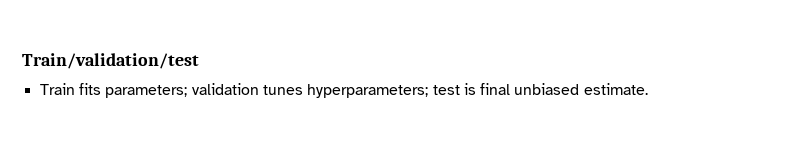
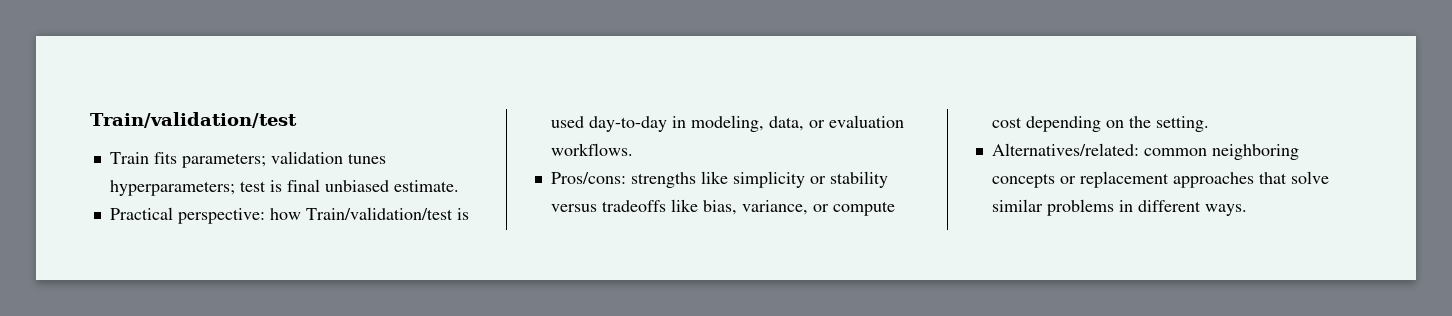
(648, 89) none -> [109,207,469,224] [550,115,904,132] [550,143,633,156] [550,171,888,188] [550,199,895,216] [991,116,1209,132] [991,143,1299,160] [991,171,1329,188] [991,199,1247,216] // Practical perspective: how Train/validation/test is used day-to-day in modeling, data, or evaluation workflows. // Pros/cons: strengths like simplicity or stability versus tradeoffs like bias, variance, or compute cost depending on the setting. // Alternatives/related: common neighboring concepts or replacement approaches that solve similar problems in different ways.

